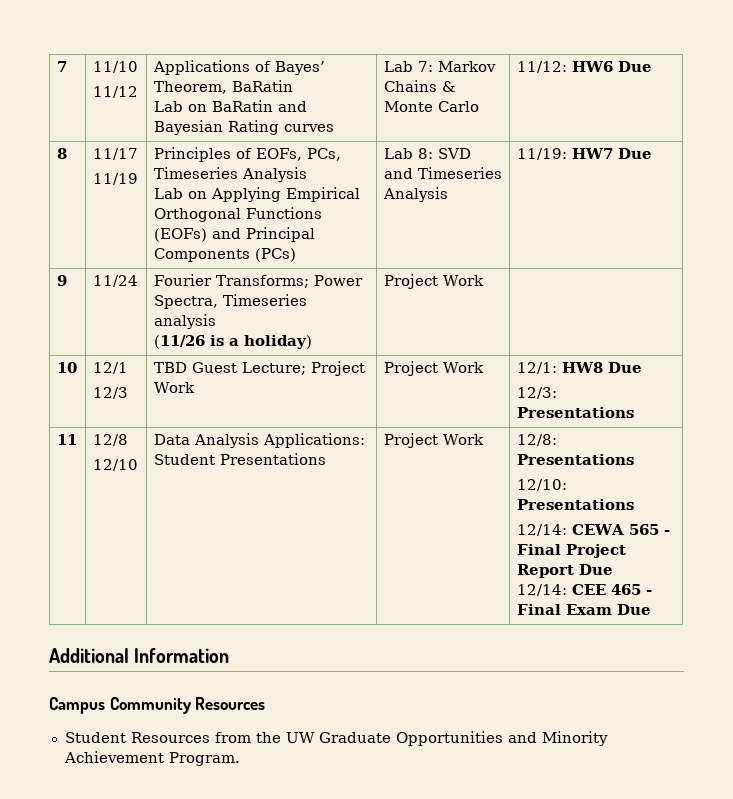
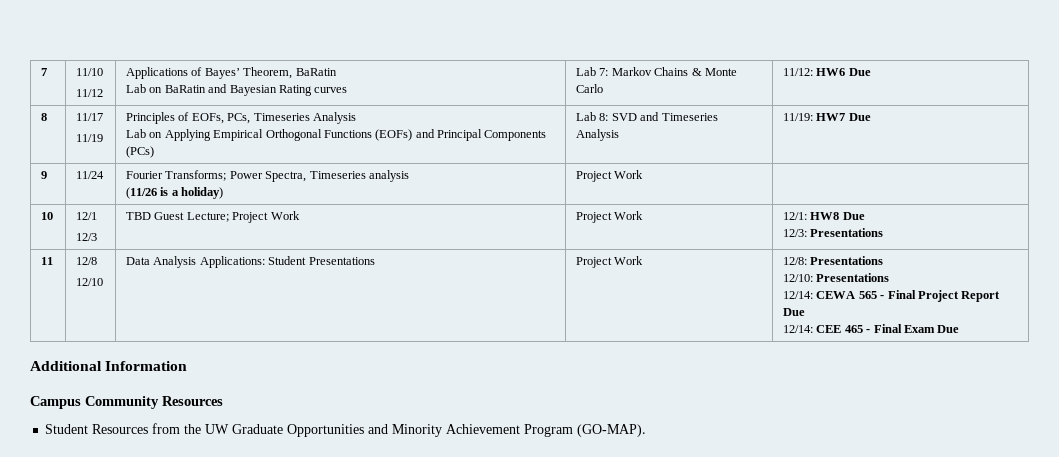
[168,752,240,766] Program. -> [524,424,647,437] Program (GO-MAP).

